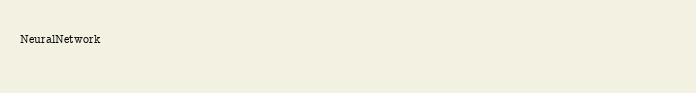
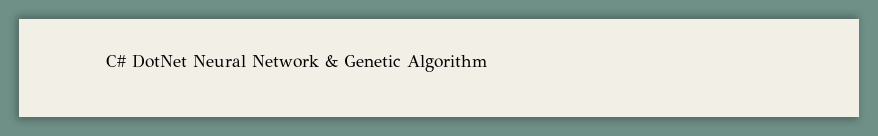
[20,35,101,43] NeuralNetwork -> [106,54,487,72] C# DotNet Neural Network & Genetic Algorithm

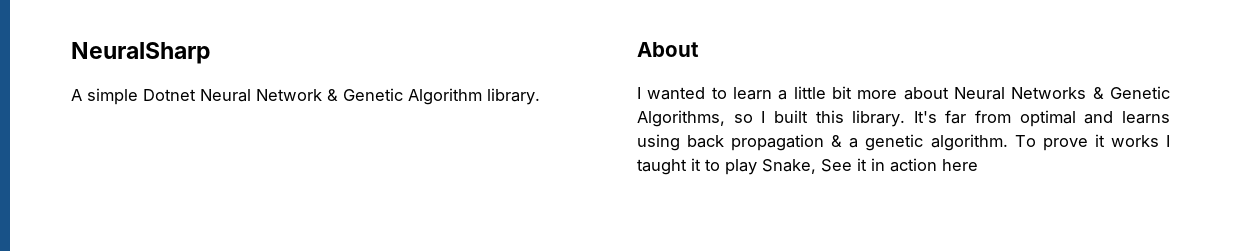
[106,54,187,68] C# DotNet -> [71,42,211,64] [71,88,196,105] NeuralSharp // A simple Dotnet
(487, 63) none -> [487,88,540,105] [637,42,699,57] [637,86,1170,100] [637,110,1170,127] [637,134,1170,151] [637,158,978,175] library. // About // I wanted to learn a little bit more about Neural Networks & Genetic Algorithms, so I built this library. It's far from optimal and learns using back propagation & a genetic algorithm. To prove it works I taught it to play Snake, See it in action here

